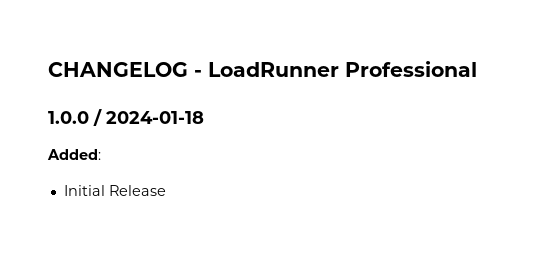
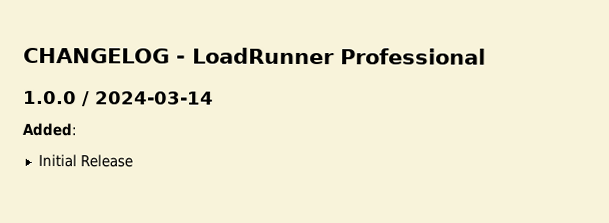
[106,111,204,124] 2024-01-18 -> [95,91,214,105] 2024-03-14

